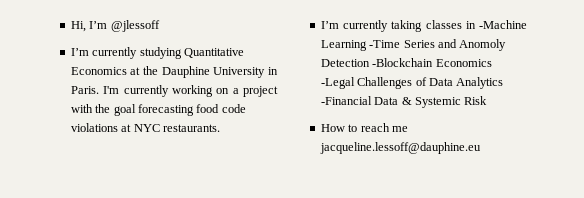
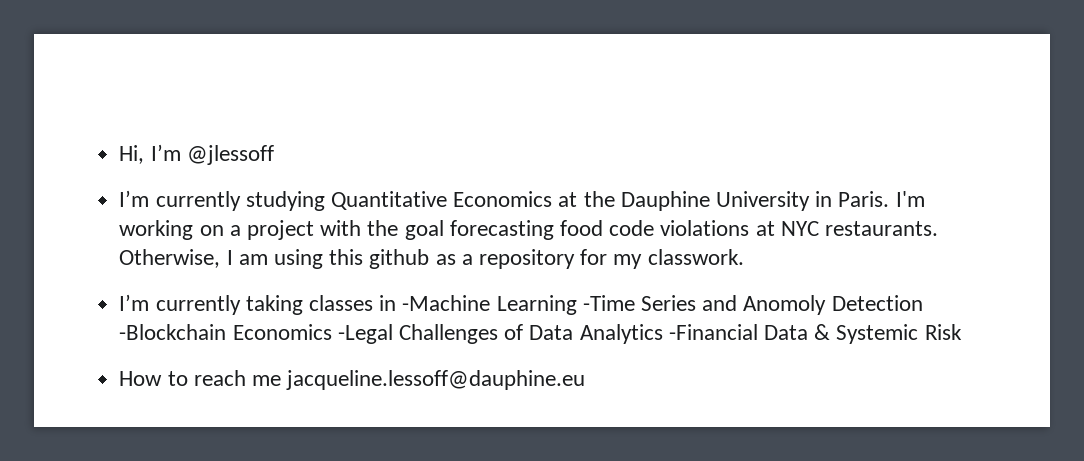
[123,85,169,97] currently -> (925, 199) none
(220, 128) none -> [119,249,744,269] Otherwise, I am using this github as a repository for my classwork.

